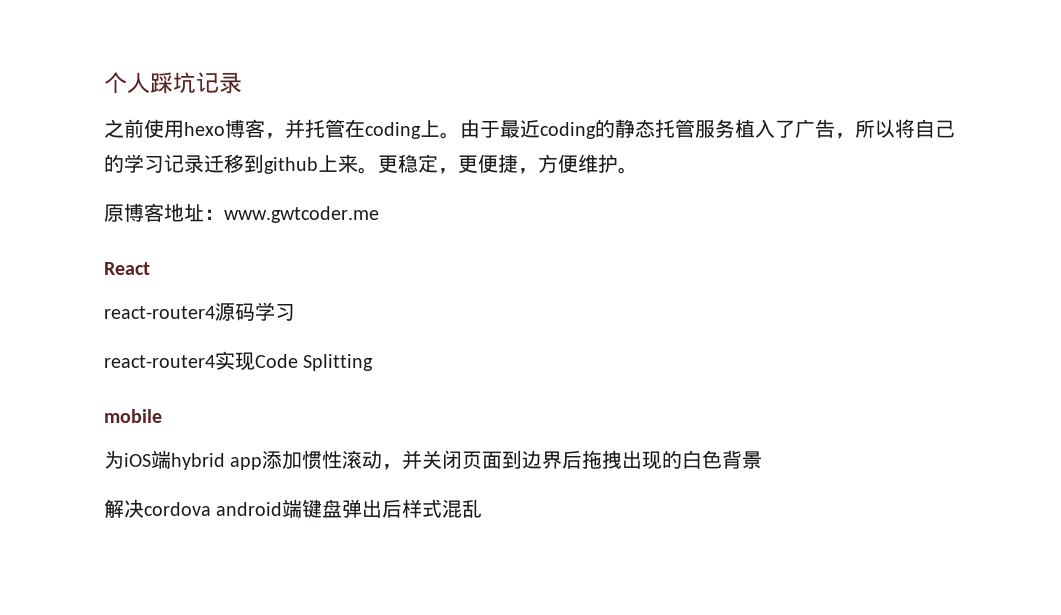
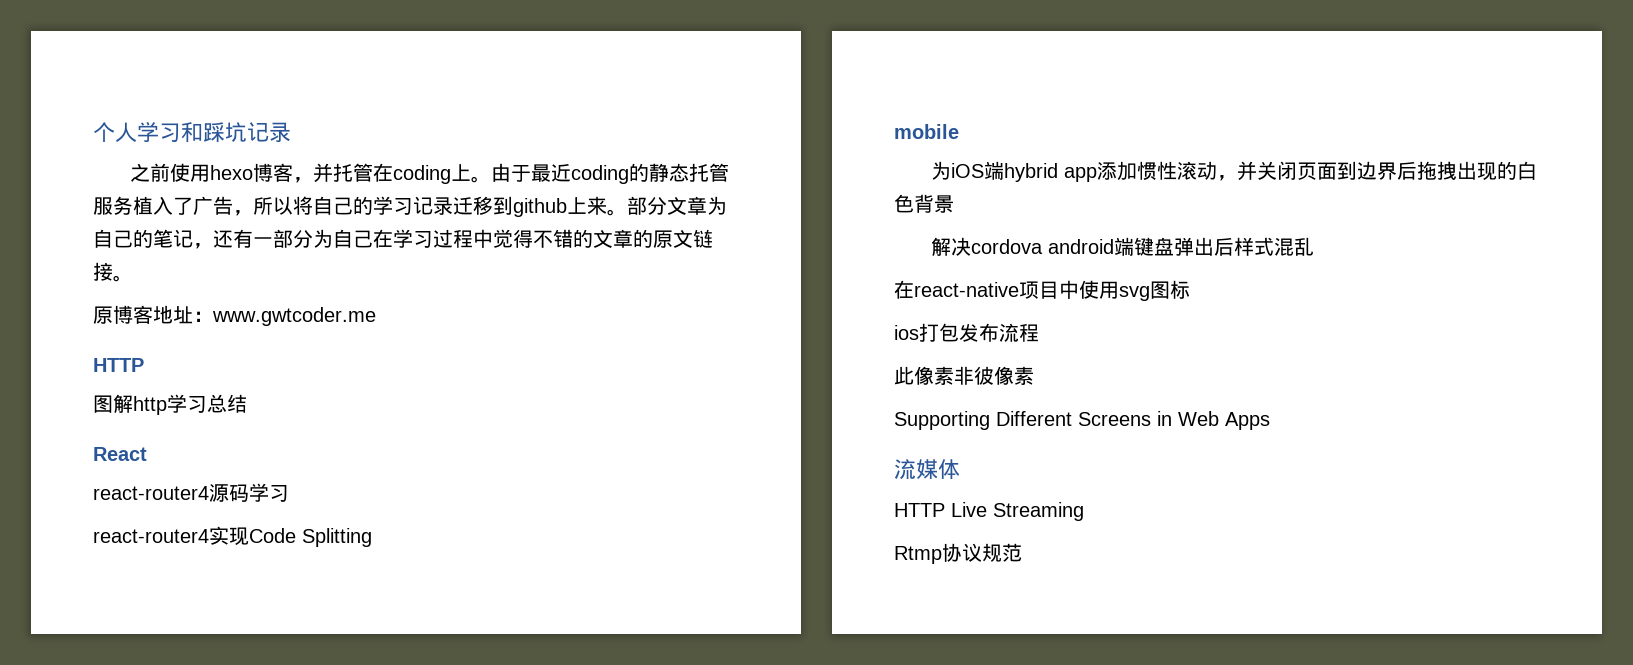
(150, 83) none -> [137,122,203,143] 学习和
[378,154,618,174] 更稳定，更便捷，方便维护 -> [627,196,727,215] [93,229,713,249] [93,262,113,281] 部分文章为自己的笔记，还有一部分为自己在学习过程中觉得不错的文章的原文链接
(379, 214) none -> [93,358,144,372] [93,394,247,415] // HTTP // 图解http学习总结
(483, 508) none -> [894,280,1190,301] [894,323,1039,342] [894,366,1034,385] [894,411,1270,430] [894,459,960,480] [894,502,1084,521] [894,543,1022,564] // 在react-native项目中使用svg图标 // ios打包发布流程 // 此像素非彼像素 // Supporting Different Screens in Web Apps // 流媒体 // HTTP Live Streaming // Rtmp协议规范

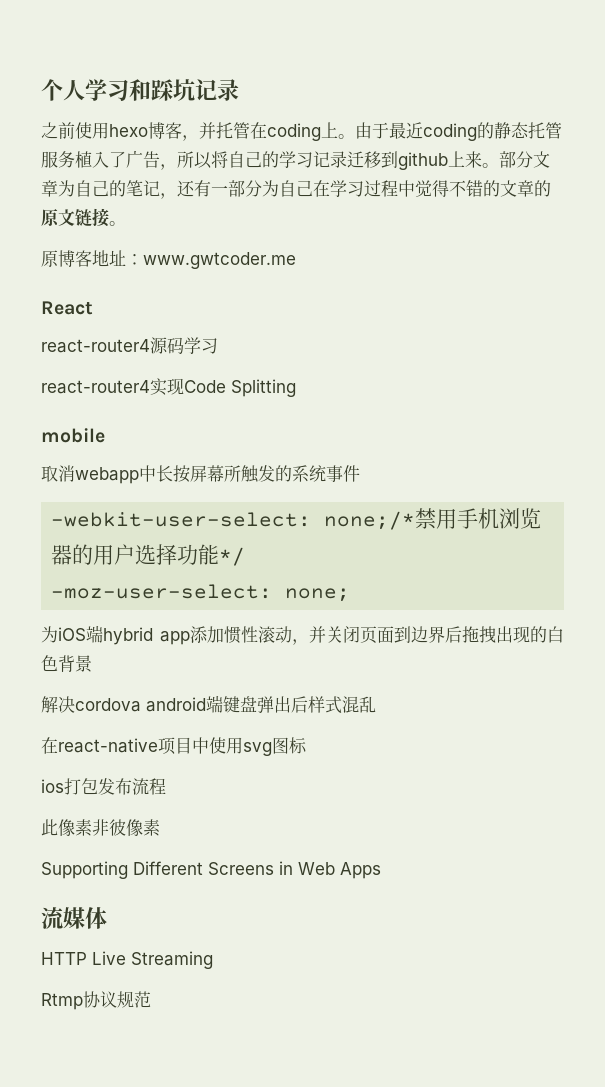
[93,358,144,372] [93,394,247,415] // HTTP // 图解http学习总结 -> (296, 260) none
(959, 131) none -> [41,465,360,484] [51,508,542,530] [51,544,246,566] [51,584,351,602] // 取消webapp中长按屏幕所触发的系统事件 // -webkit-user-select: none;/*禁用手机浏览器的用户选择功能*/ // -moz-user-select: none;

